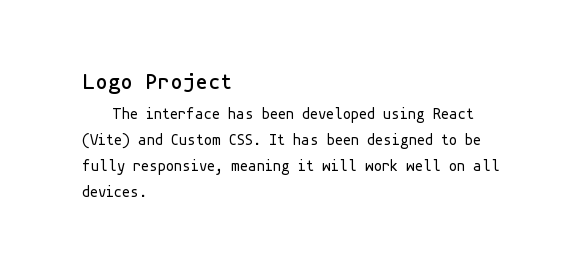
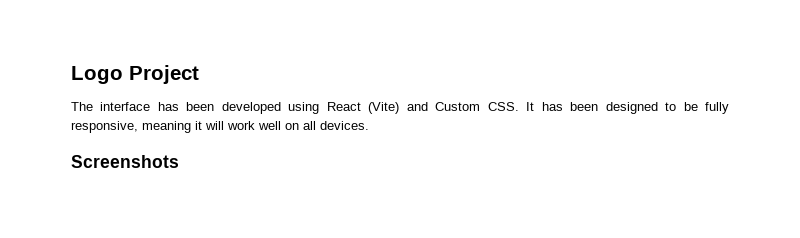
(147, 191) none -> [71,155,179,168] // Screenshots

